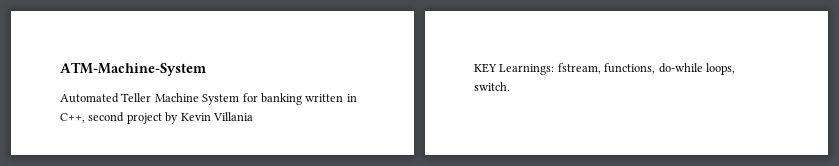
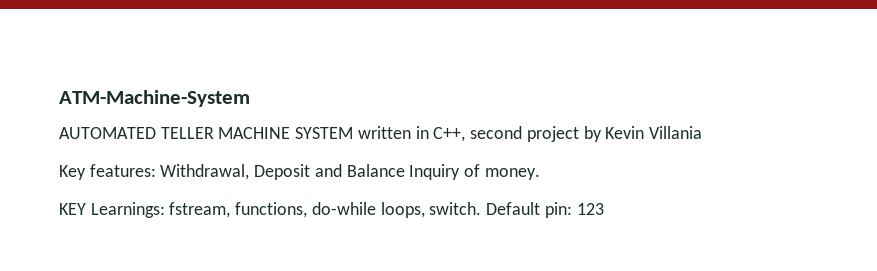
[60,93,302,105] Automated Teller Machine System for banking -> [59,127,354,139] AUTOMATED TELLER MACHINE SYSTEM
(253, 116) none -> [59,164,540,180] // Key features: Withdrawal, Deposit and Balance Inquiry of money.
(510, 86) none -> [486,202,604,218] Default pin: 123

